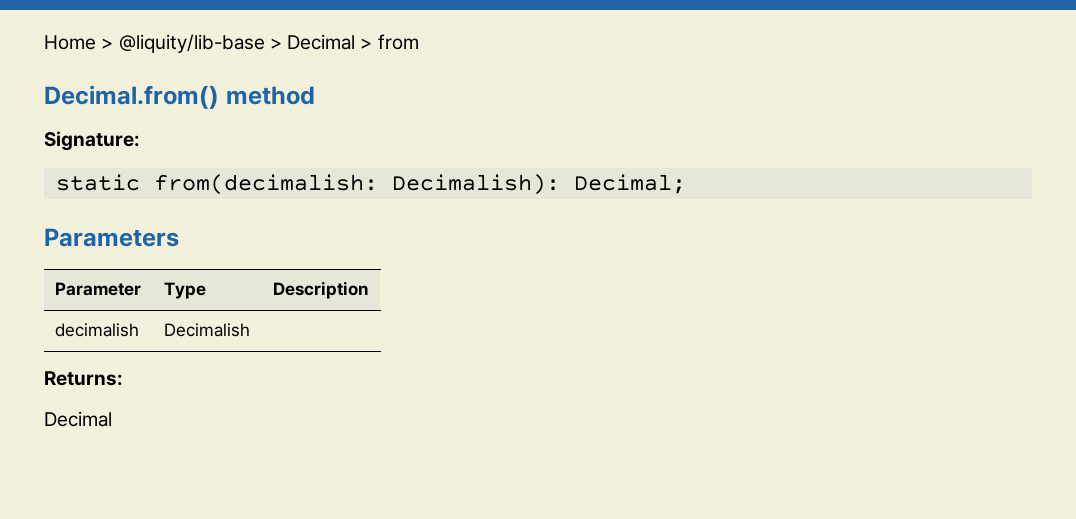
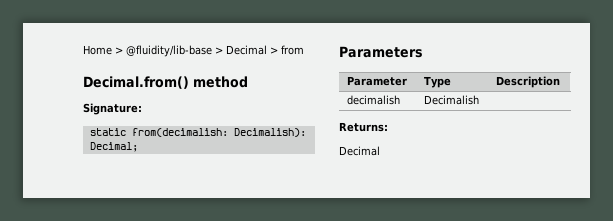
[118,34,265,53] @liquity/lib-base -> [126,45,212,57] @fluidity/lib-base

